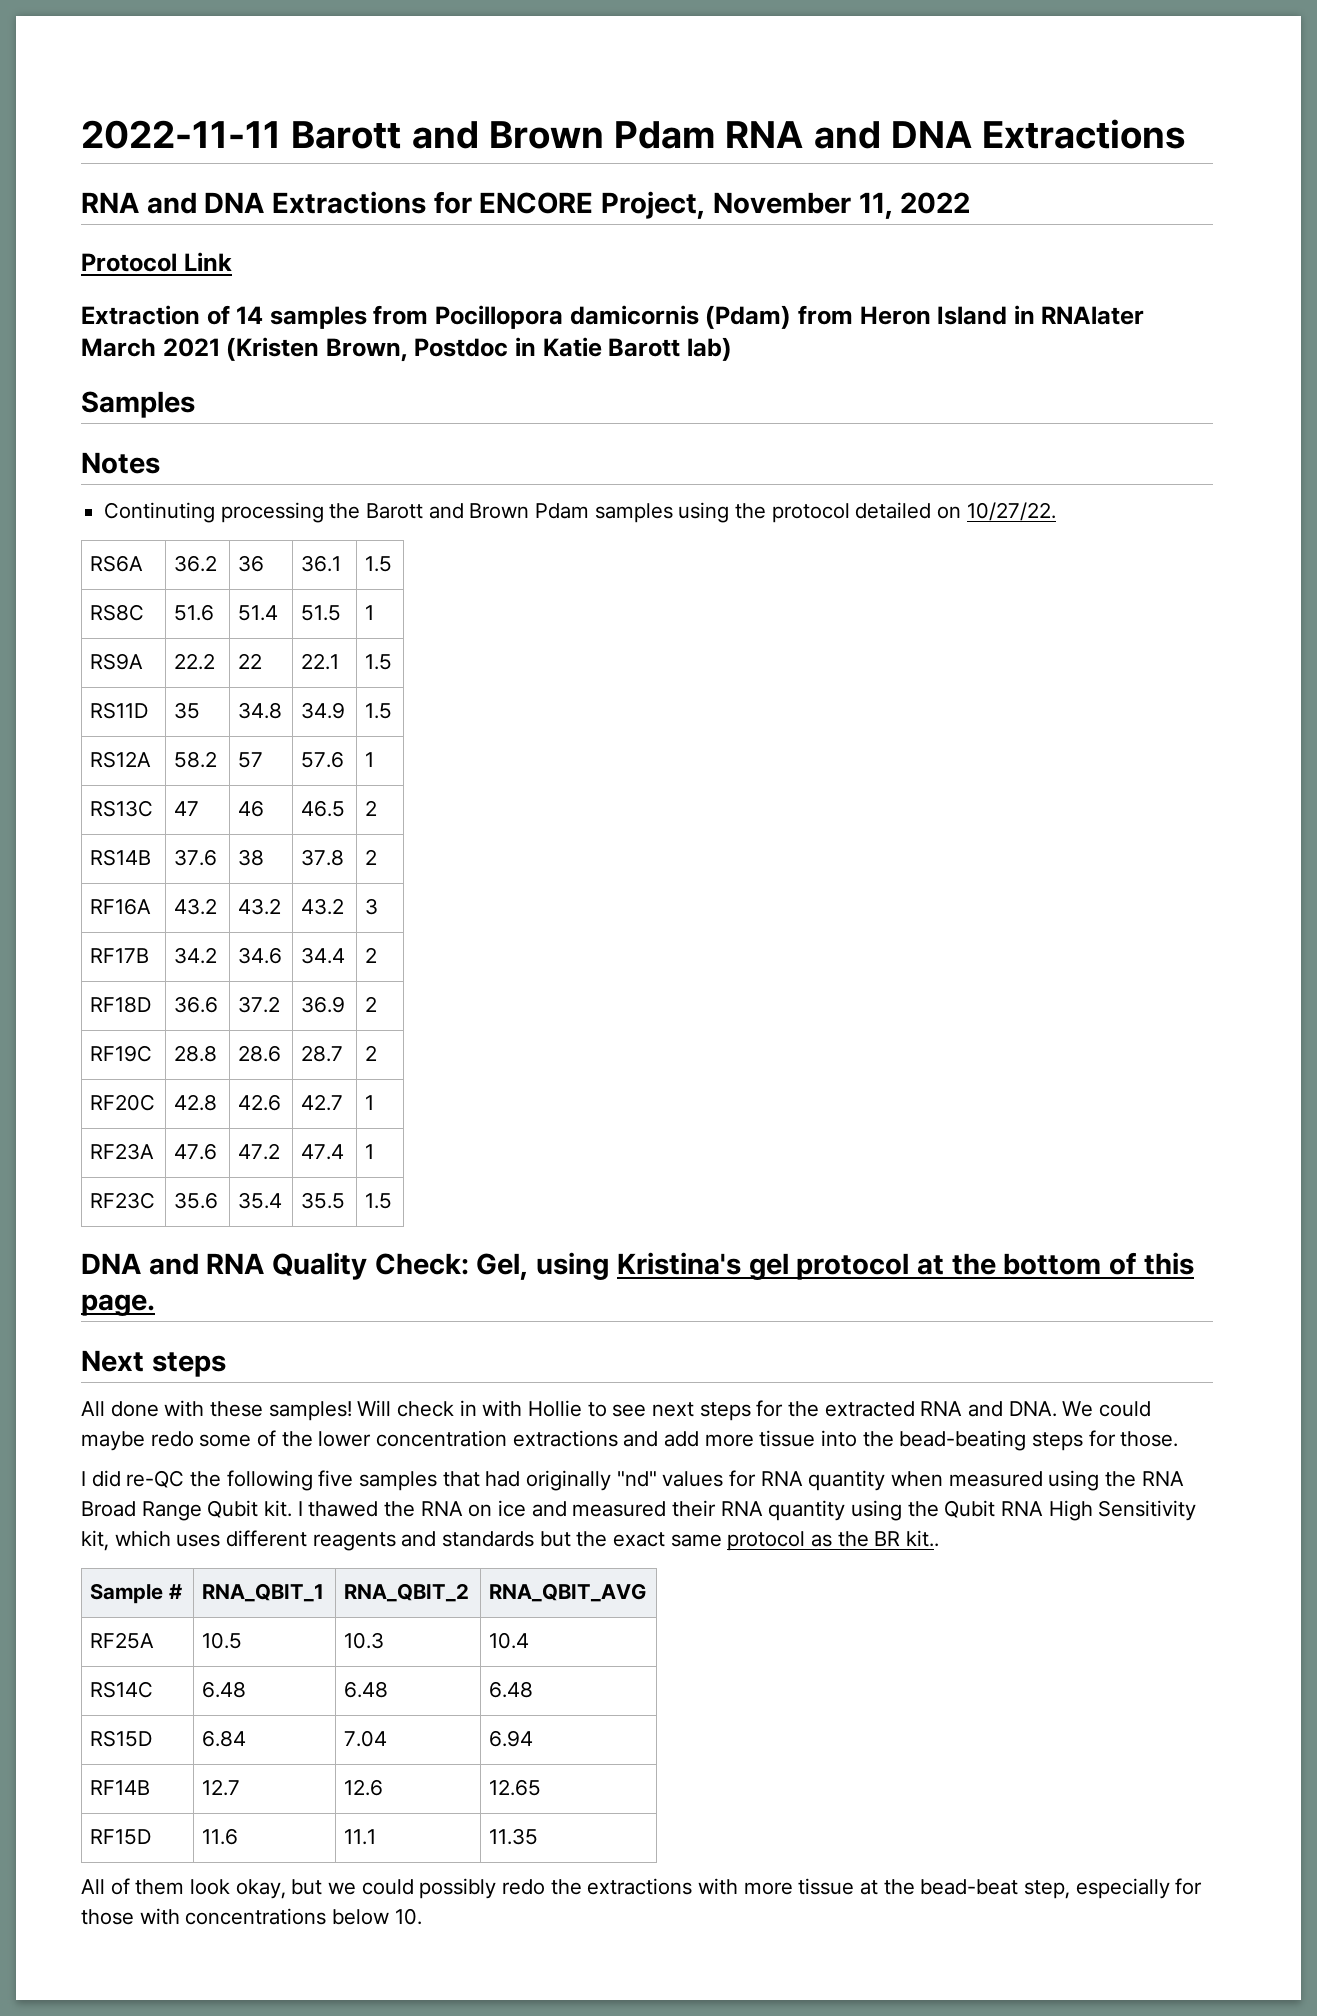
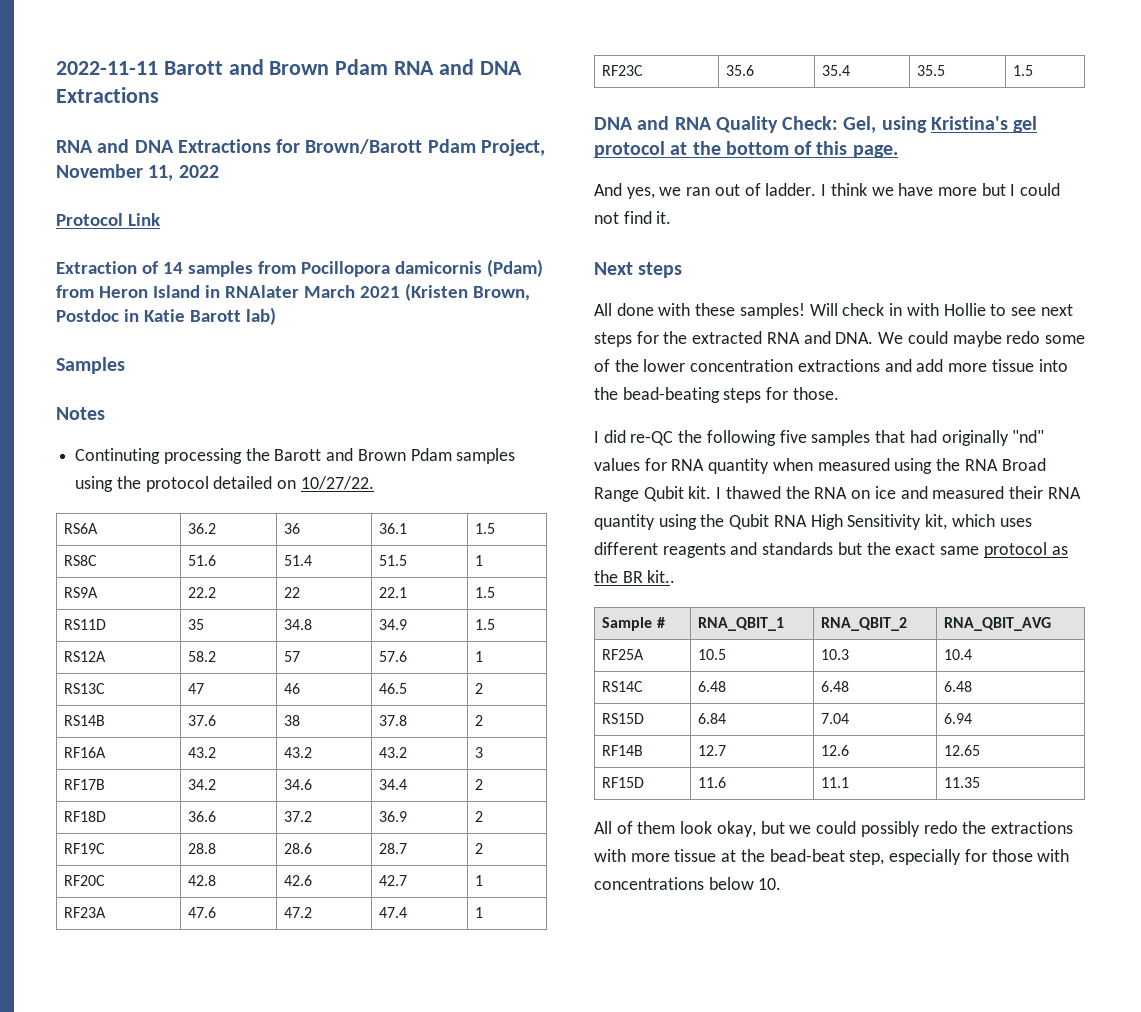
[479,192,594,214] ENCORE -> [305,139,476,154] Brown/Barott Pdam
(155, 1305) none -> [594,183,1061,199] [594,211,672,224] // And yes, we ran out of ladder. I think we have more but I could not find it.

